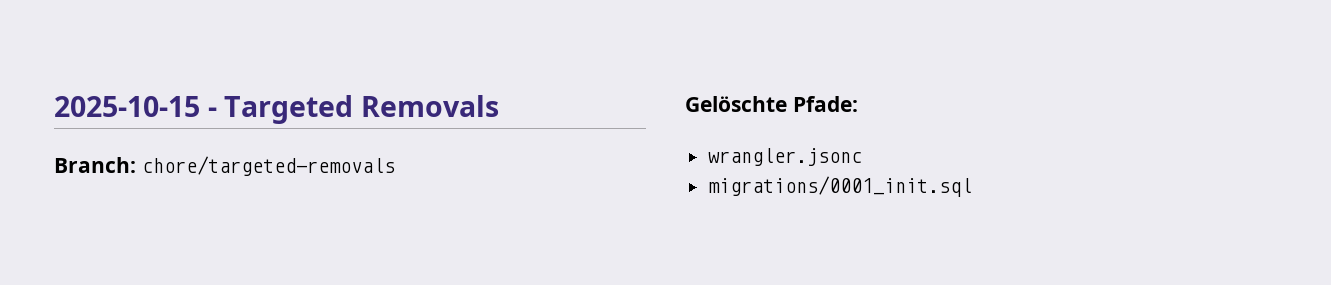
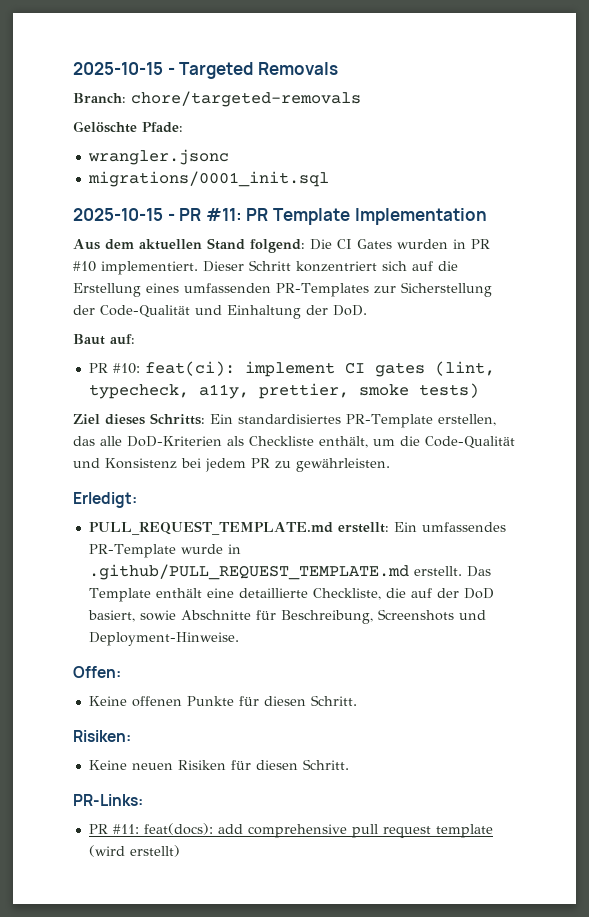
(973, 186) none -> [73,208,487,225] [73,238,490,253] [73,260,458,275] [73,282,492,297] [73,305,367,319] [73,334,135,345] [88,361,495,377] [88,383,479,399] [73,413,496,428] [73,436,515,449] [73,458,390,472] [73,492,137,508] [88,521,506,535] [88,544,241,558] [88,564,491,580] [88,588,494,602] [87,609,486,624] [88,632,239,646] [73,666,121,678] [88,695,357,707] [73,730,131,742] [88,759,349,770] [73,794,143,806] [88,823,493,838] [88,845,180,857] // 2025-10-15 - PR #11: PR Template Implementation // Aus dem aktuellen Stand folgend: Die CI Gates wurden in PR #10 implementiert. Dieser Schritt konzentriert sich auf die Erstellung eines umfassenden PR-Templates zur Sicherstellung der Code-Qualität und Einhaltung der DoD. // Baut auf: // PR #10: feat(ci): implement CI gates (lint, typecheck, a11y, prettier, smoke tests) // Ziel dieses Schritts: Ein standardisiertes PR-Template erstellen, das alle DoD-Kriterien als Checkliste enthält, um die Code-Qualität und Konsistenz bei jedem PR zu gewährleisten. // Erledigt: // PULL_REQUEST_TEMPLATE.md erstellt: Ein umfassendes PR-Template wurde in .github/PULL_REQUEST_TEMPLATE.md erstellt. Das Template enthält eine detaillierte Checkliste, die auf der DoD basiert, sowie Abschnitte für Beschreibung, Screenshots und Deployment-Hinweise. // Offen: // Keine offenen Punkte für diesen Schritt. // Risiken: // Keine neuen Risiken für diesen Schritt. // PR-Links: // PR #11: feat(docs): add comprehensive pull request template (wird erstellt)

